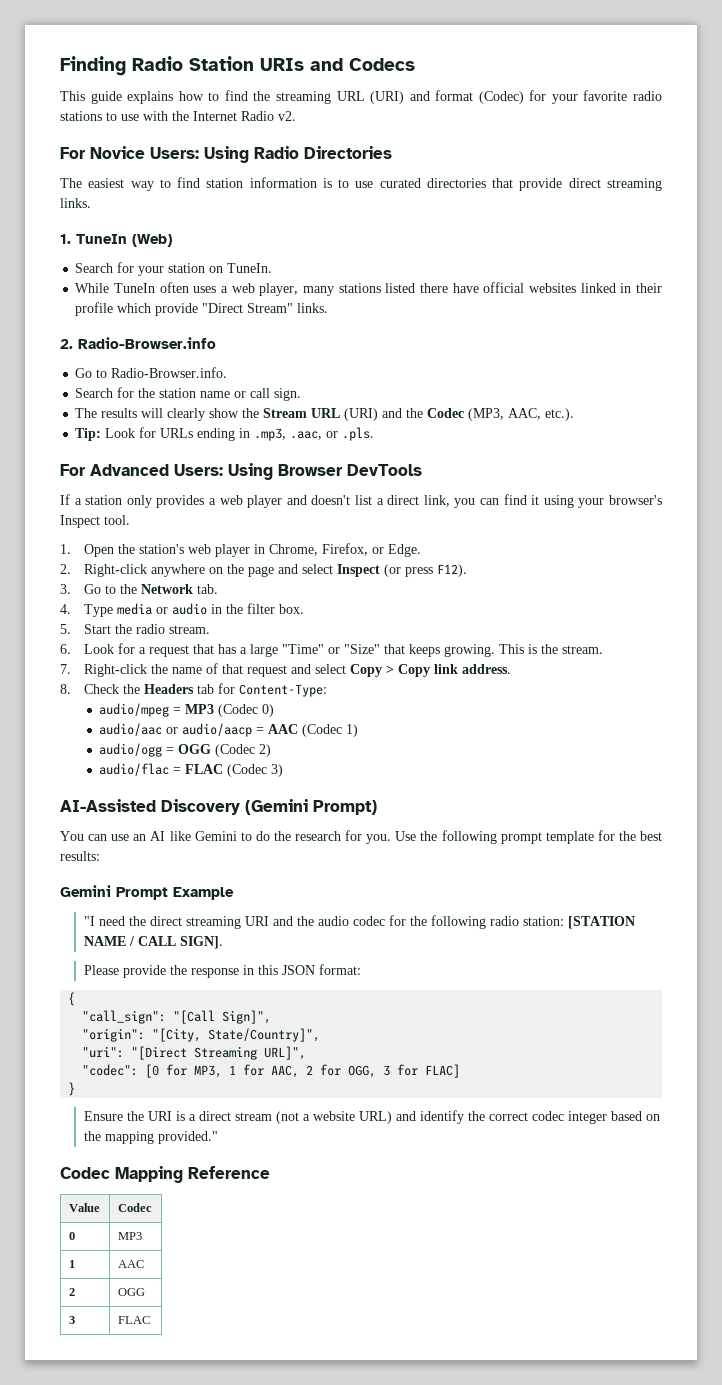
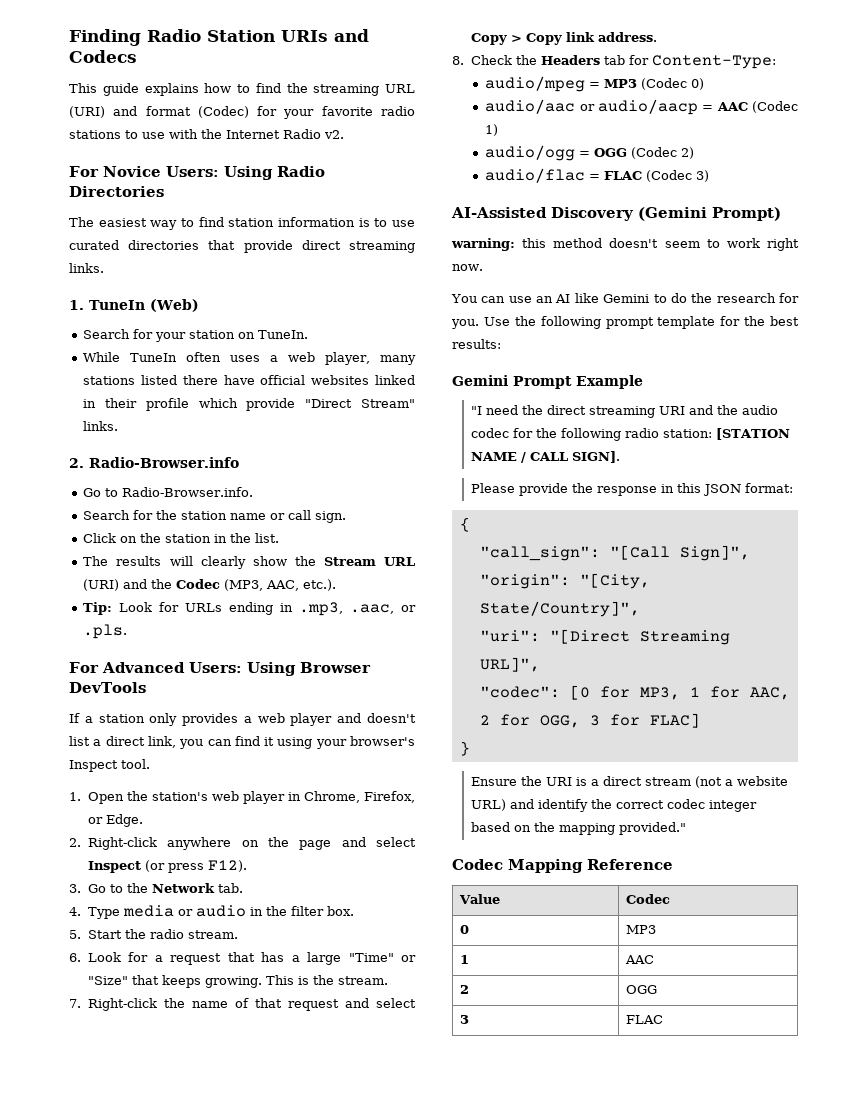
(302, 394) none -> [83,533,280,543] // Click on the station in the list.
(377, 807) none -> [451,238,799,251] [452,264,483,271] // warning: this method doesn't seem to work right now.

